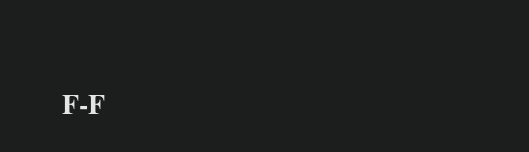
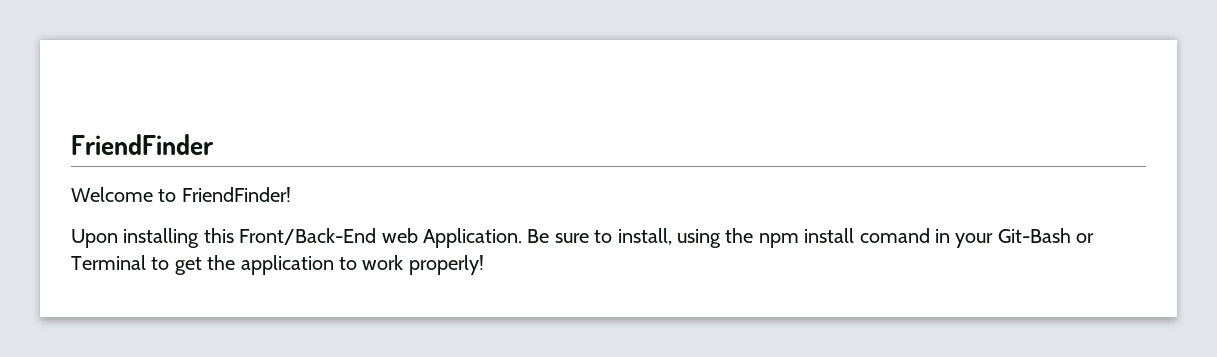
[62,95,105,114] F-F -> [71,134,214,155] [71,187,291,202] [71,228,1095,248] [71,255,484,275] FriendFinder // Welcome to FriendFinder! // Upon installing this Front/Back-End web Application. Be sure to install, using the npm install comand in your Git-Bash or Terminal to get the application to work properly!

